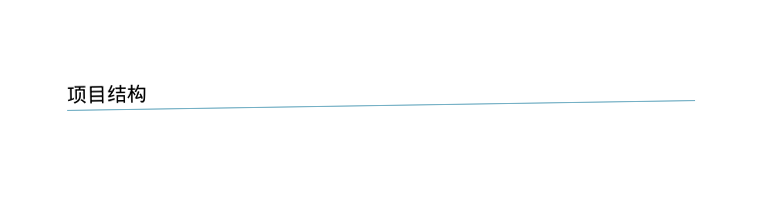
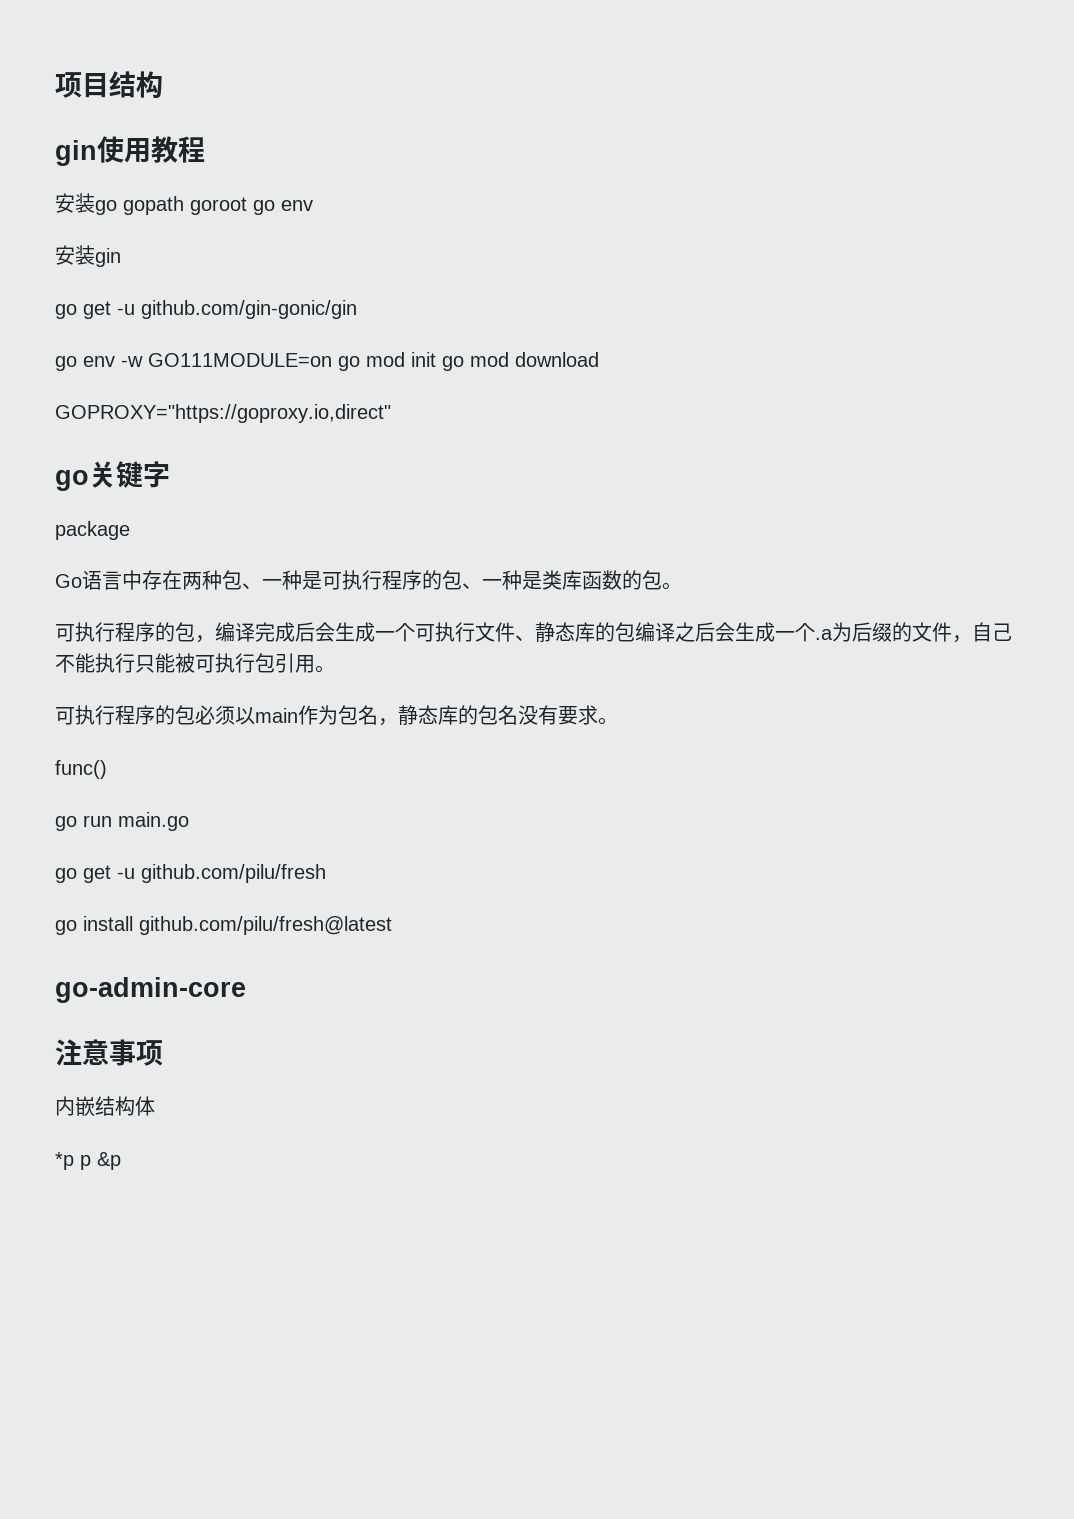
(148, 93) none -> [55,136,205,166] [55,193,313,215] [55,245,121,267] [55,300,357,319] [55,352,599,371] [55,404,391,423] [55,461,170,491] [55,521,130,540] [55,570,682,590] [55,622,1012,643] [55,653,335,673] [55,705,618,726] [55,760,107,779] [55,812,189,831] [55,864,326,883] [55,916,392,935] [55,977,246,1003] [55,1039,163,1066] [55,1096,155,1116] [55,1152,121,1170] // gin使用教程 // 安装go gopath goroot go env // 安装gin // go get -u github.com/gin-gonic/gin // go env -w GO111MODULE=on go mod init go mod download // GOPROXY="https://goproxy.io,direct" // go关键字 // package // Go语言中存在两种包、一种是可执行程序的包、一种是类库函数的包。 // 可执行程序的包，编译完成后会生成一个可执行文件、静态库的包编译之后会生成一个.a为后缀的文件，自己不能执行只能被可执行包引用。 // 可执行程序的包必须以main作为包名，静态库的包名没有要求。 // func() // go run main.go // go get -u github.com/pilu/fresh // go install github.com/pilu/fresh@latest // go-admin-core // 注意事项 // 内嵌结构体 // *p p &p

